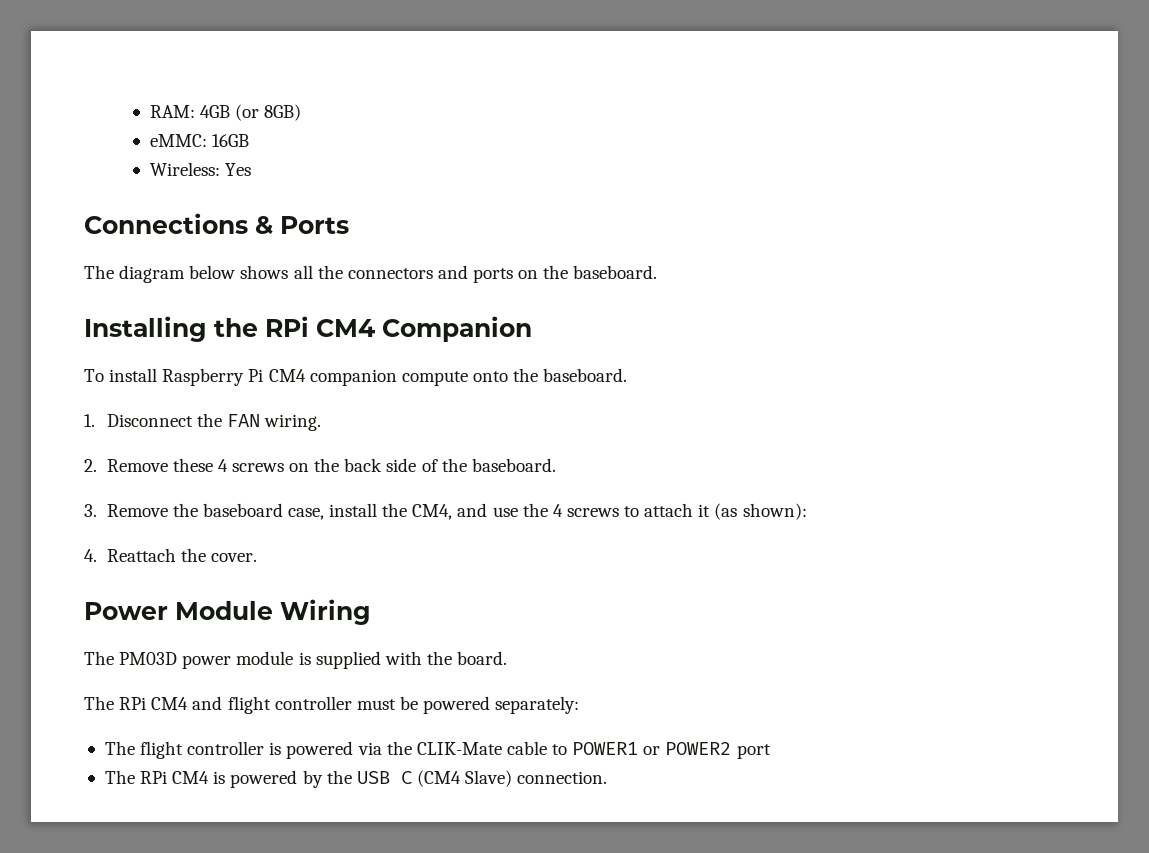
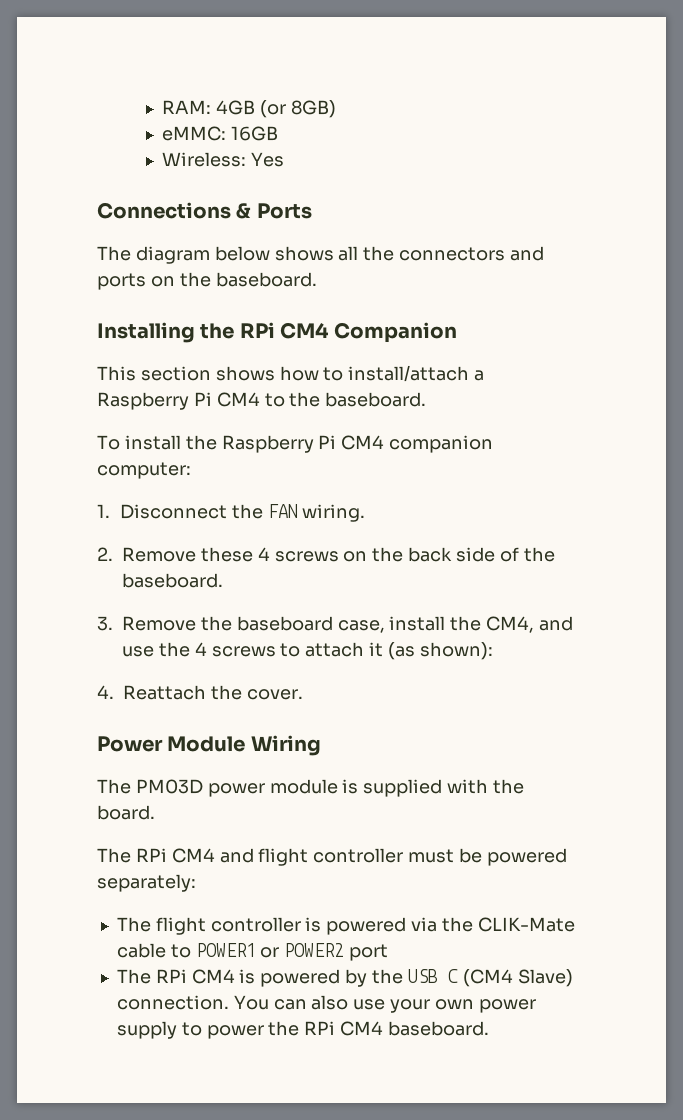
(532, 329) none -> [97,365,485,382] [97,392,427,410] // This section shows how to install/attach a Raspberry Pi CM4 to the baseboard.
(158, 375) none -> [185,435,217,450] the
[401,368,628,386] compute onto the baseboard. -> [97,462,191,479] computer:
(608, 777) none -> [233,995,536,1013] [116,1021,489,1039] You can also use your own power supply to power the RPi CM4 baseboard.

